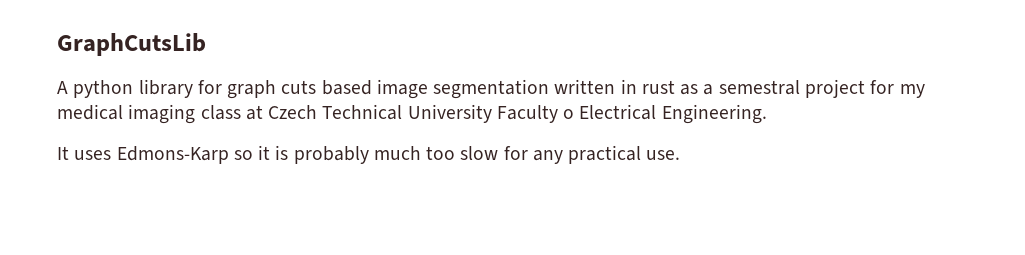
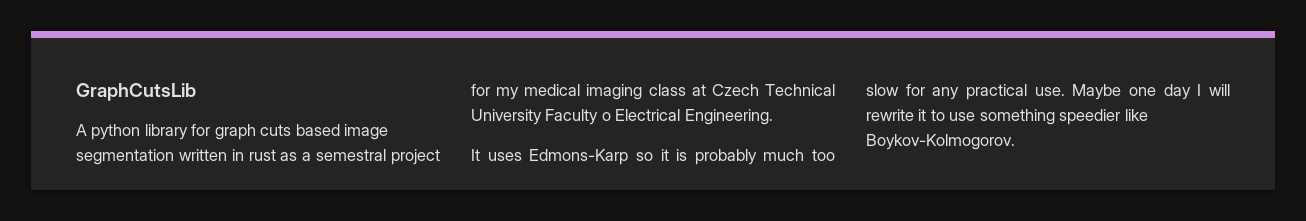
(681, 155) none -> [1072,84,1230,100] [866,109,1148,125] [866,134,1015,150] Maybe one day I will rewrite it to use something speedier like Boykov-Kolmogorov.

